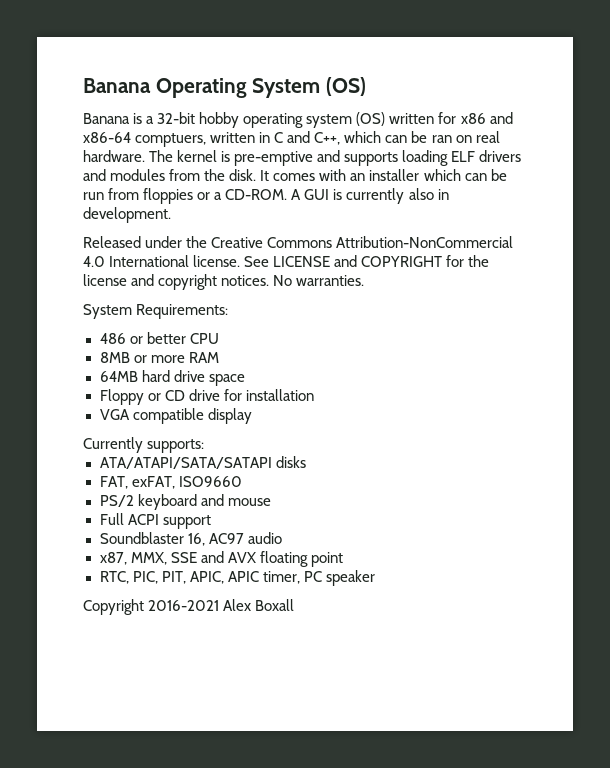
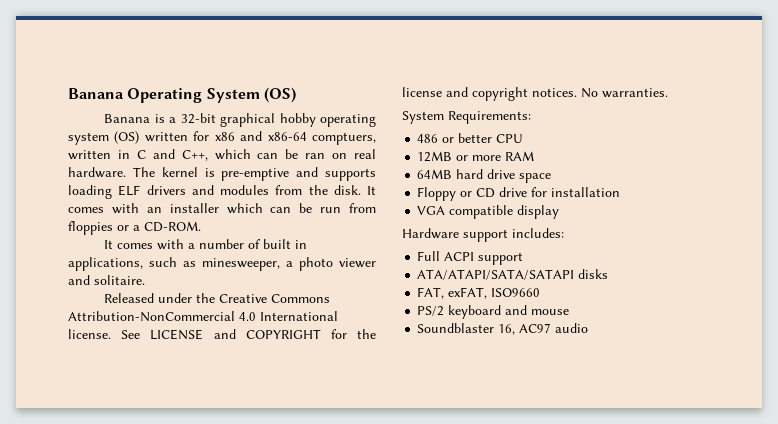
(196, 118) none -> [220,113,276,127] graphical
[291,188,449,204] [83,207,171,223] A GUI is currently also in development. -> [104,239,308,250] [68,257,376,271] [68,275,145,285] // It comes with a number of built in applications, such as minesweeper, a photo viewer and solitaire.
[99,352,130,363] 8MB -> [417,151,453,162] 12MB
[83,437,205,453] Currently supports: -> [402,228,564,242] [417,251,524,265] Hardware support includes: // Full ACPI support
[99,513,211,529] // Full ACPI support -> (570, 312) none
[99,551,343,567] [99,570,375,586] [83,599,295,615] // x87, MMX, SSE and AVX floating point // RTC, PIC, PIT, APIC, APIC timer, PC speaker // Copyright 2016-2021 Alex Boxall -> (589, 328) none

